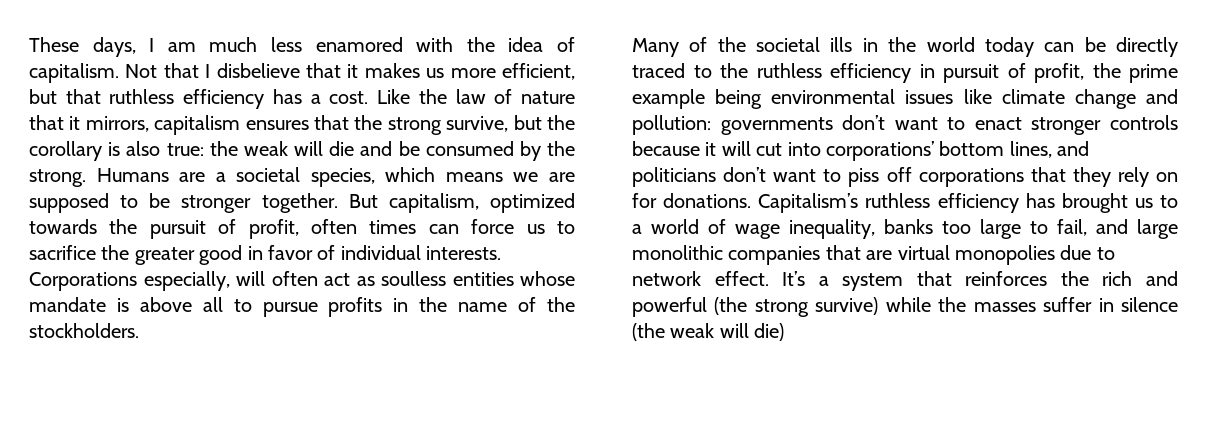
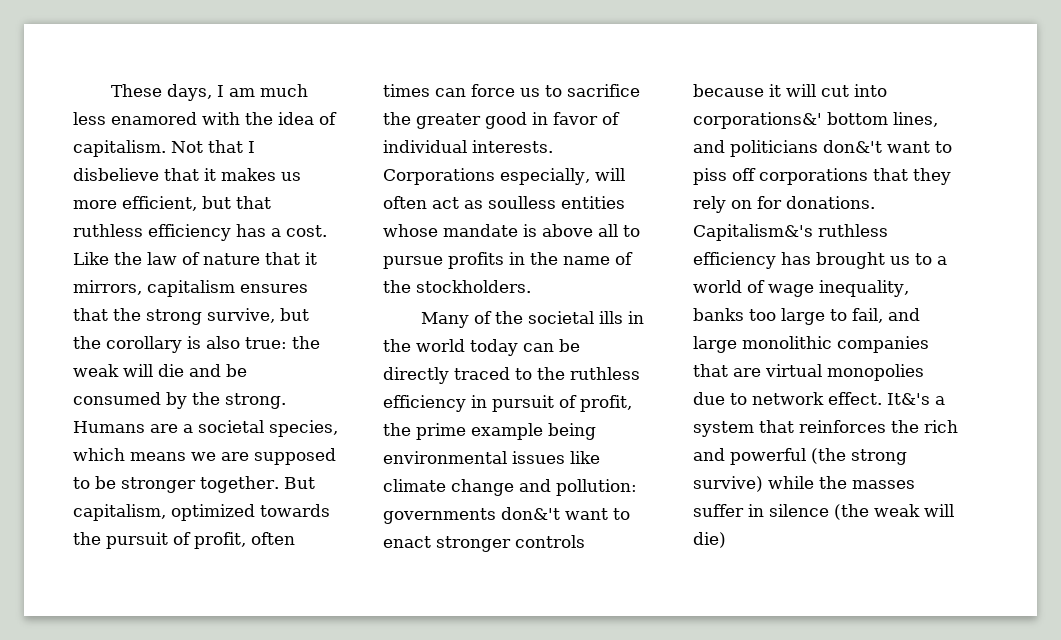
[842,115,886,130] don’t -> [501,507,560,520] don&'t
[826,141,934,161] corporations’ -> [693,112,822,129] corporations&'
[723,167,767,182] don’t -> [823,140,882,153] don&'t
[758,193,859,213] Capitalism’s -> [693,224,813,241] Capitalism&'s
[782,271,806,286] It’s -> [887,393,930,405] It&'s

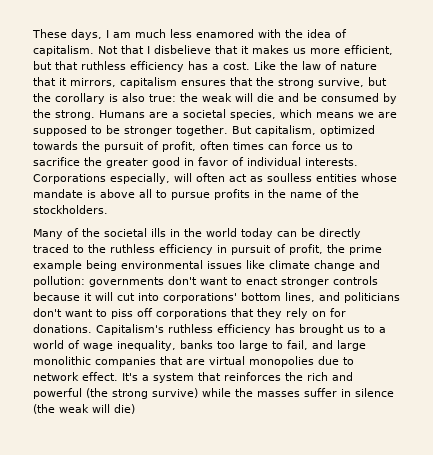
[501,507,560,520] don&'t -> [168,276,197,285] don't
[693,112,822,129] corporations&' -> [163,293,237,303] corporations'
[823,140,882,153] don&'t -> [33,308,62,317] don't
[693,224,813,241] Capitalism&'s -> [96,324,164,335] Capitalism's
[887,393,930,405] It&'s -> [122,373,138,381] It's

